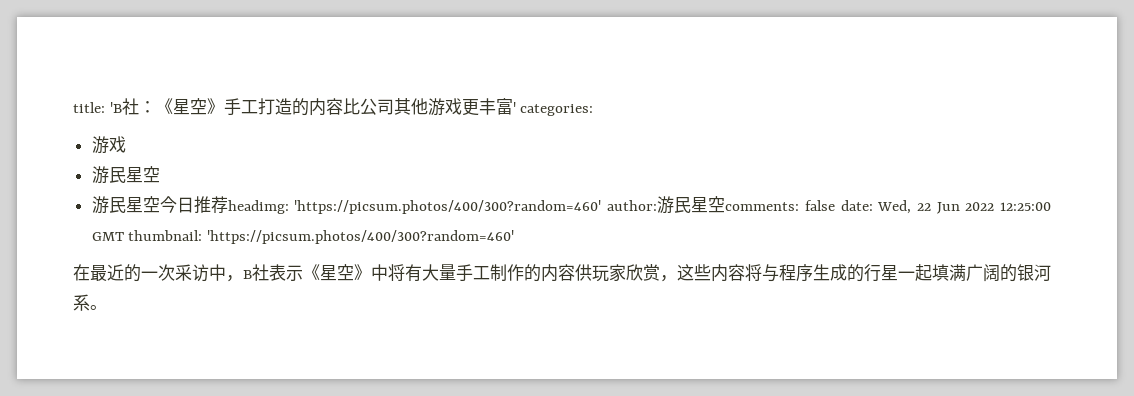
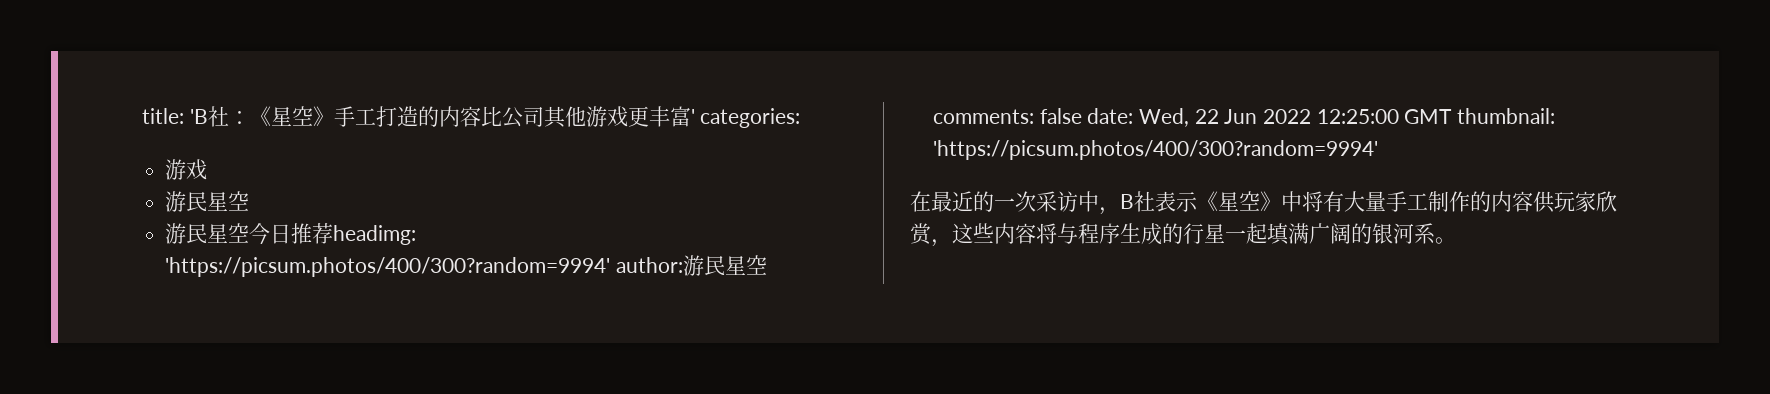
[294,200,602,214] 'https://picsum.photos/400/300?random=460' -> [165,257,611,277] 'https://picsum.photos/400/300?random=9994'
[206,230,514,244] 'https://picsum.photos/400/300?random=460' -> [933,140,1379,160] 'https://picsum.photos/400/300?random=9994'

